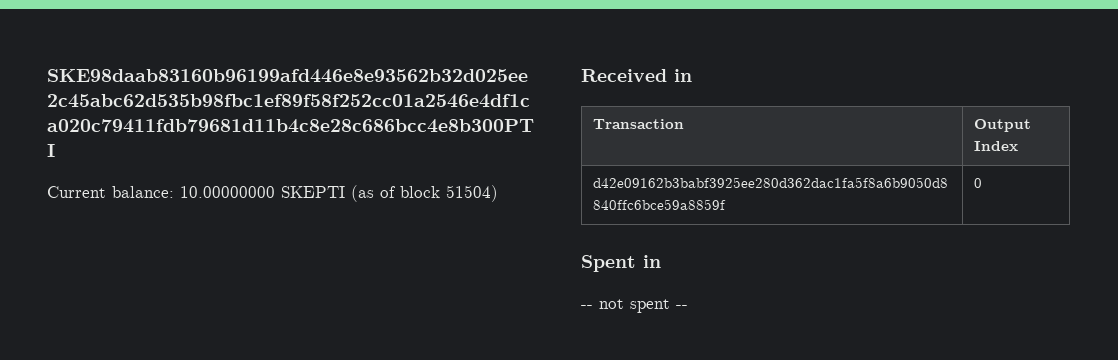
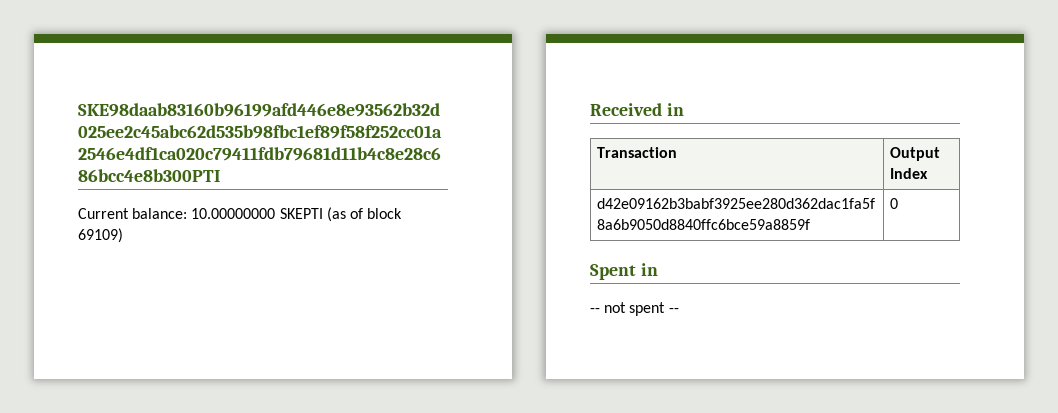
[446,185,498,202] 51504) -> [78,228,123,243] 69109)

